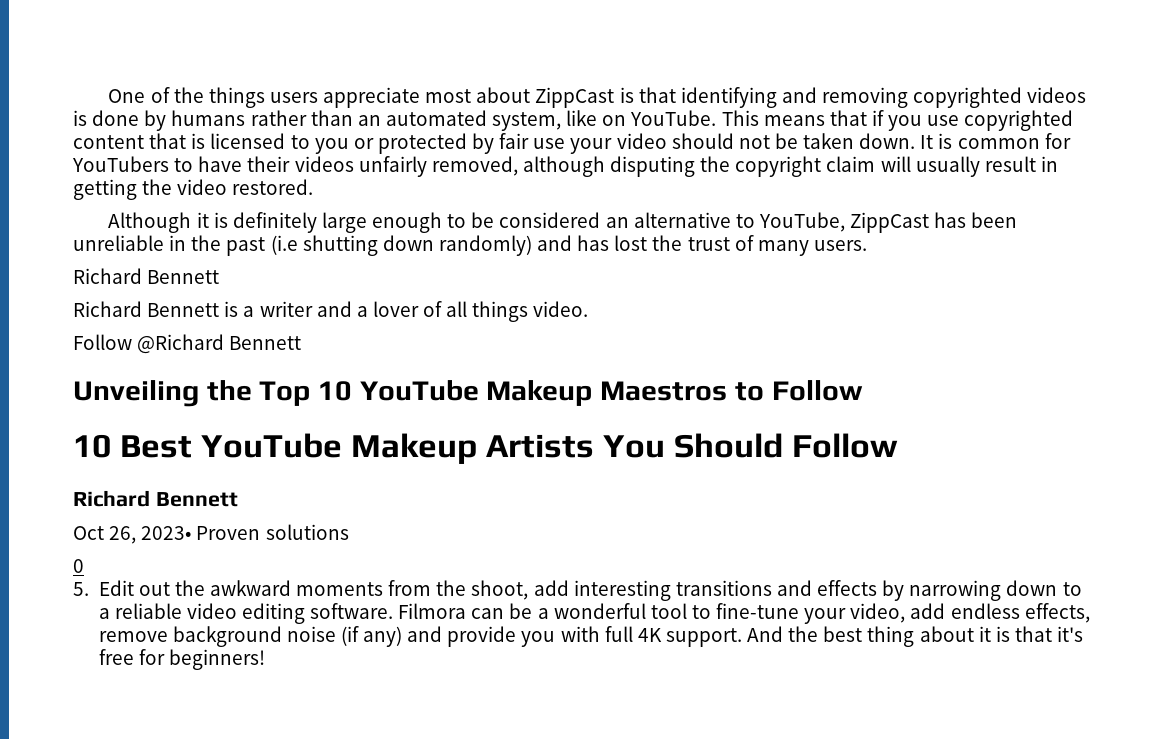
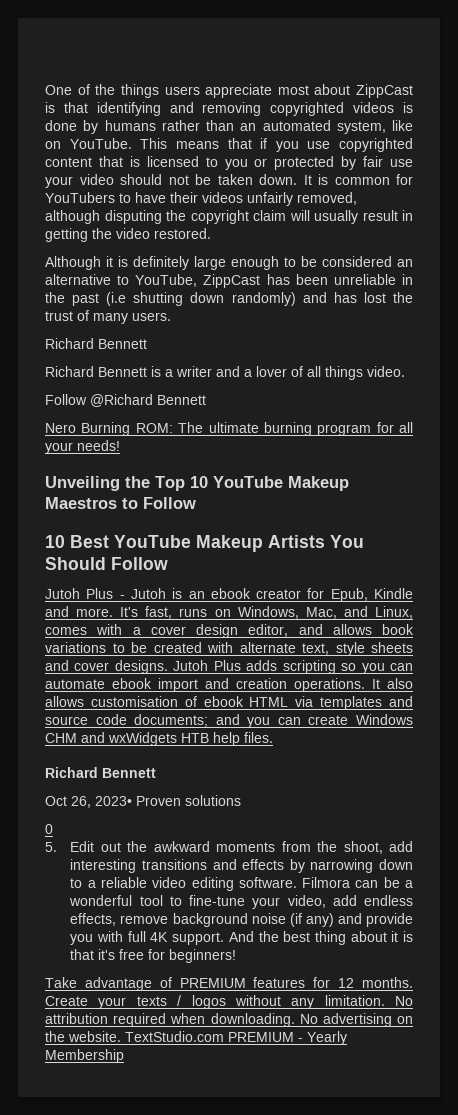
(302, 343) none -> [45,422,413,436] [45,440,120,454] // Nero Burning ROM: The ultimate burning program for all your needs!
(899, 445) none -> [45,588,414,602] [45,606,413,619] [45,624,414,638] [45,642,413,656] [45,660,414,674] [45,678,413,692] [45,696,413,710] [45,714,413,728] [45,732,273,746] // Jutoh Plus - Jutoh is an ebook creator for Epub, Kindle and more. It's fast, runs on Windows, Mac, and Linux, comes with a cover design editor, and allows book variations to be created with alternate text, style sheets and cover designs. Jutoh Plus adds scripting so you can automate ebook import and creation operations. It also allows customisation of ebook HTML via templates and source code documents; and you can create Windows CHM and wxWidgets HTB help files.
(265, 659) none -> [45,977,413,991] [45,995,413,1009] [45,1013,413,1027] [45,1031,347,1045] [45,1049,124,1063] // Take advantage of PREMIUM features for 12 months. Create your texts / logos without any limitation. No attribution required when downloading. No advertising on the website. TextStudio.com PREMIUM - Yearly Membership

